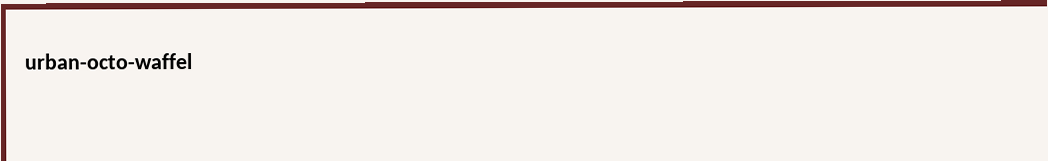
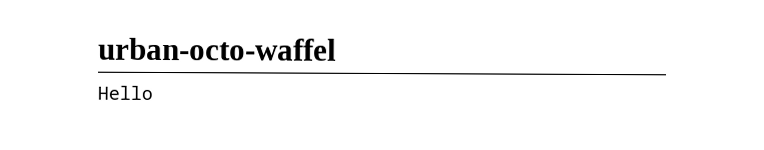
(192, 61) none -> [97,85,153,100] // Hello

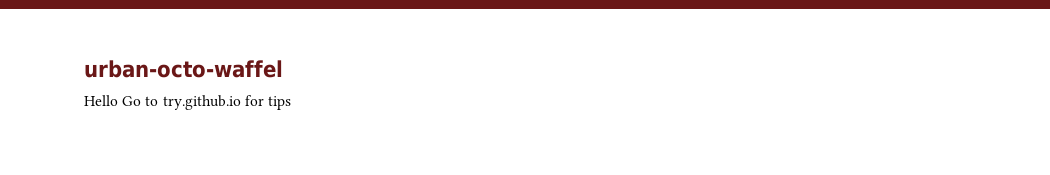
(153, 92) none -> [122,95,291,110] Go to try.github.io for tips

